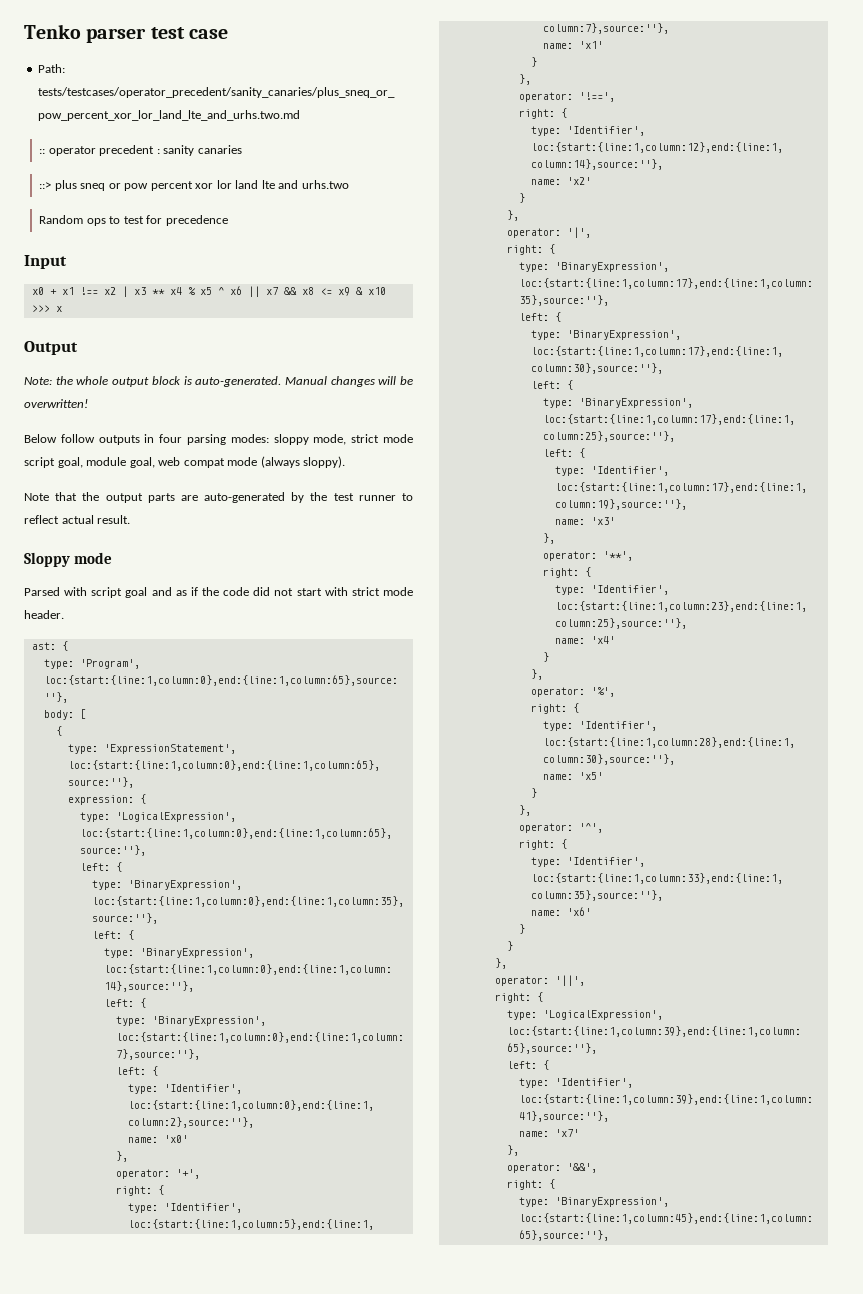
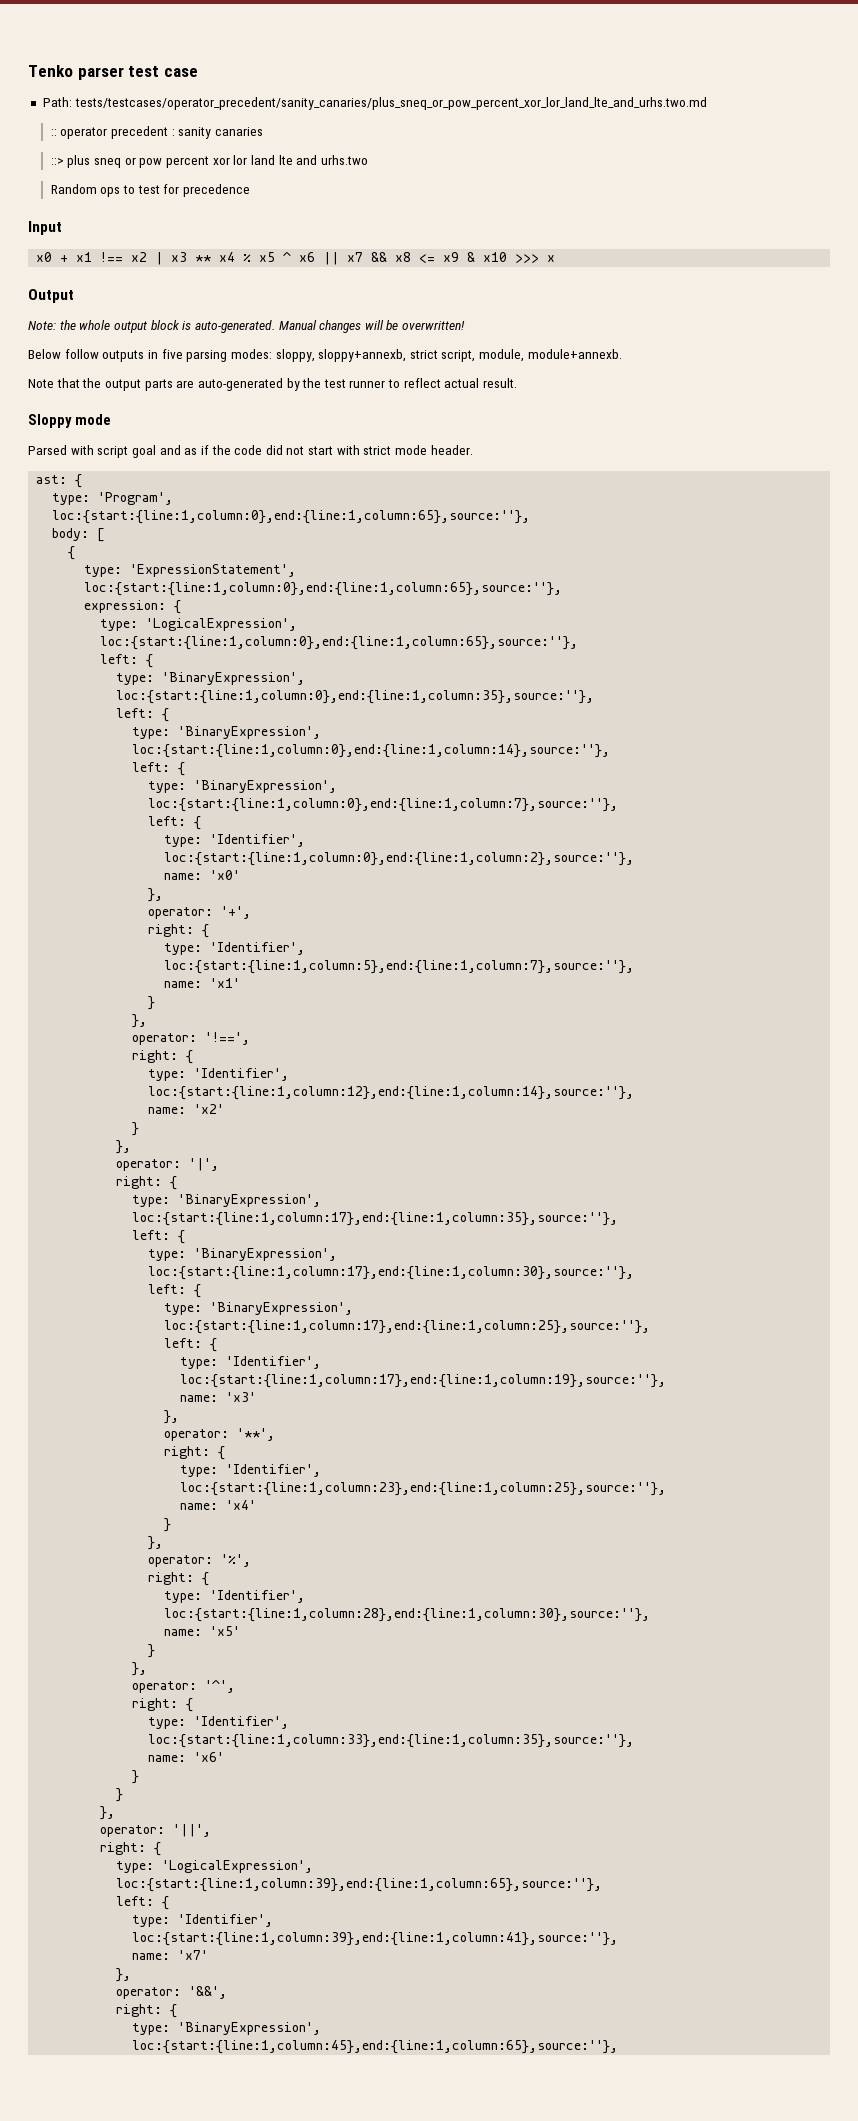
[159,434,183,443] four -> [161,349,183,359] five
[273,434,414,445] [24,456,346,468] sloppy mode, strict mode script goal, module goal, web compat mode (always sloppy). -> [275,349,622,362] sloppy, sloppy+annexb, strict script, module, module+annexb.

